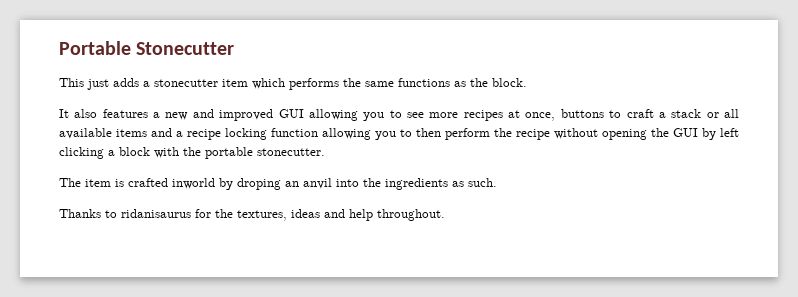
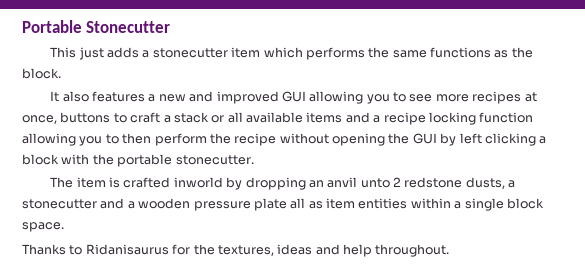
[237,178,281,190] droping -> [245,177,306,190] dropping
[336,178,497,190] into the ingredients as such. -> [360,177,516,189] [22,198,544,211] [22,222,64,232] unto 2 redstone dusts, a stonecutter and a wooden pressure plate all as item entities within a single block space.
[121,209,191,218] ridanisaurus -> [85,244,169,255] Ridanisaurus

